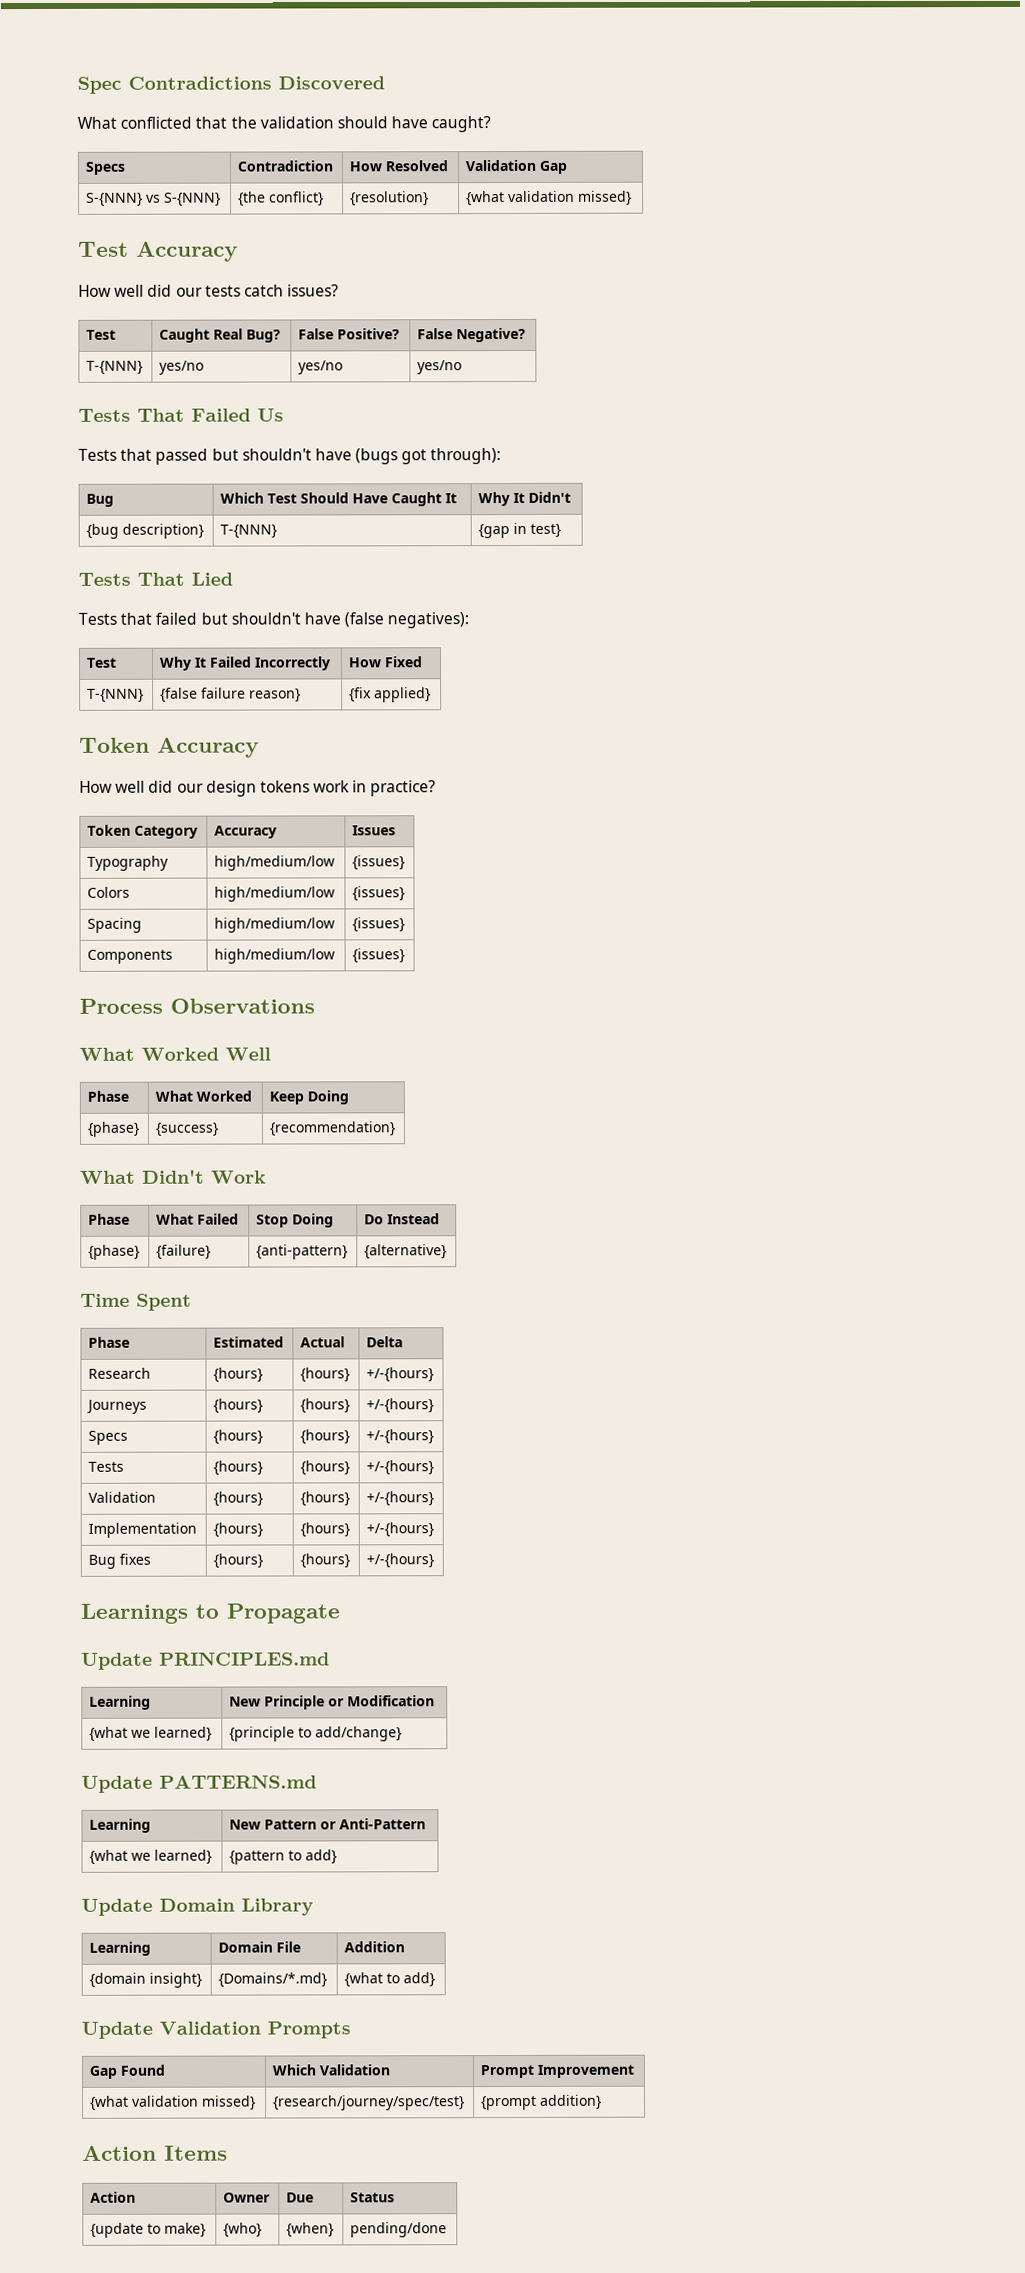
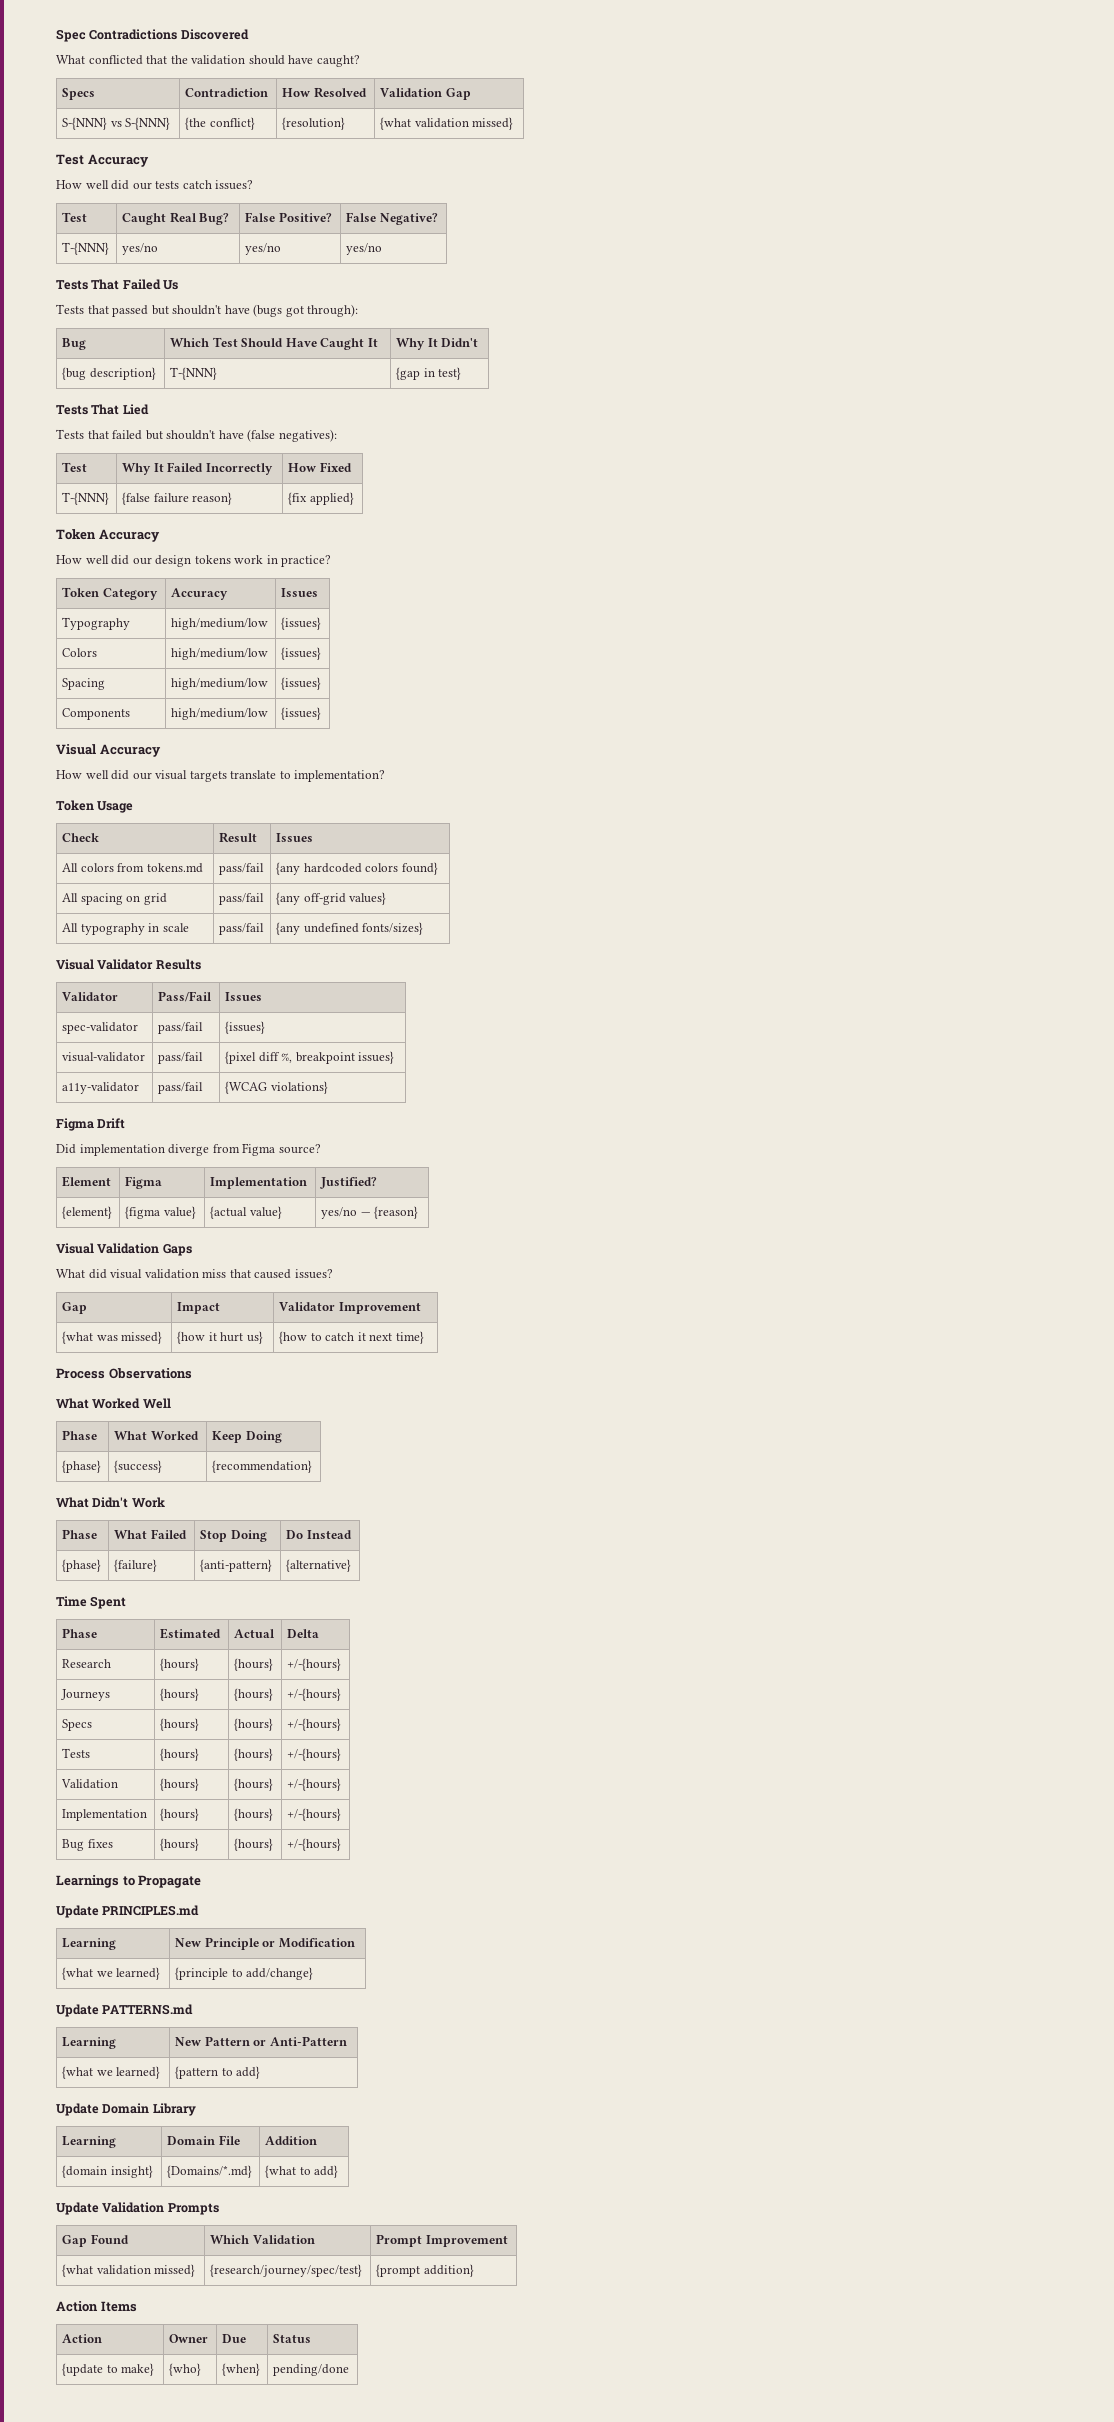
(406, 956) none -> [56,744,161,757] [56,770,386,782] [56,800,134,813] [62,833,100,842] [219,832,258,843] [276,833,314,842] [62,863,203,873] [219,863,265,875] [276,862,438,875] [62,893,167,905] [219,893,265,905] [276,892,387,905] [62,923,189,935] [219,923,265,935] [276,922,424,935] [56,959,201,970] [62,992,119,1001] [158,991,213,1002] [225,992,263,1001] [62,1022,139,1034] [158,1022,204,1034] [225,1021,266,1034] [62,1052,146,1062] [158,1052,204,1064] [225,1051,395,1064] [62,1082,140,1094] [158,1082,204,1094] [225,1081,328,1094] [56,1118,126,1131] [56,1143,321,1156] [62,1176,112,1187] [125,1176,163,1189] [210,1177,308,1189] [320,1177,378,1189] [62,1206,113,1219] [125,1206,196,1219] [210,1206,282,1219] [321,1206,419,1219] [56,1243,192,1256] [56,1269,333,1279] [62,1302,88,1314] [177,1302,221,1314] [279,1302,421,1314] [62,1331,163,1344] [177,1331,263,1344] [279,1331,424,1344] // Visual Accuracy // How well did our visual targets translate to implementation? // Token Usage // Check | Result | Issues // All colors from tokens.md | pass/fail | {any hardcoded colors found} // All spacing on grid | pass/fail | {any off-grid values} // All typography in scale | pass/fail | {any undefined fonts/sizes} // Visual Validator Results // Validator | Pass/Fail | Issues // spec-validator | pass/fail | {issues} // visual-validator | pass/fail | {pixel diff %, breakpoint issues} // a11y-validator | pass/fail | {WCAG violations} // Figma Drift // Did implementation diverge from Figma source? // Element | Figma | Implementation | Justified? // {element} | {figma value} | {actual value} | yes/no — {reason} // Visual Validation Gaps // What did visual validation miss that caused issues? // Gap | Impact | Validator Improvement // {what was missed} | {how it hurt us} | {how to catch it next time}

